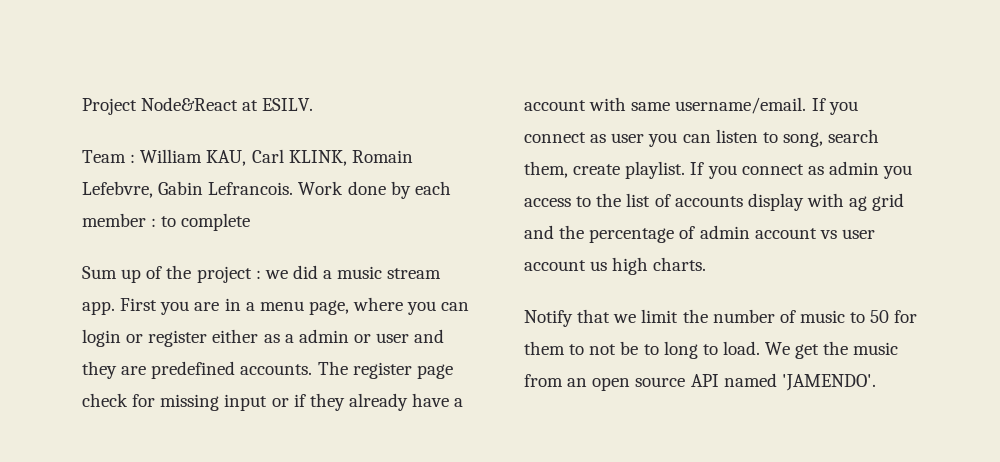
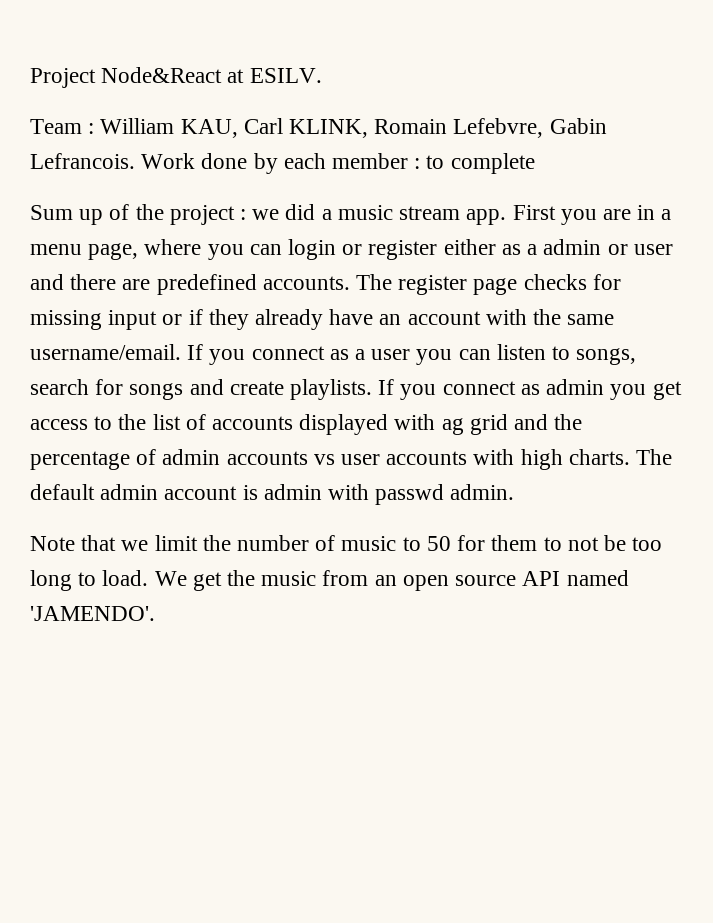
[82,361,117,379] they -> [70,274,117,290] there
[82,393,128,407] check -> [523,274,587,290] checks
[454,398,464,407] a -> [379,314,402,325] an
(627, 104) none -> [533,309,562,325] the
(607, 138) none -> [355,349,366,360] a
[782,129,880,147] [524,161,686,179] song, search them, create playlist. -> [576,348,637,365] [30,379,373,400] songs, search for songs and create playlists.
(913, 172) none -> [652,381,682,400] get
[747,193,804,211] display -> [299,414,389,435] displayed
[754,228,817,239] account -> [226,451,308,465] accounts
[524,260,608,271] account us -> [386,449,515,465] accounts with
[524,310,573,327] // Notify -> [636,449,673,465] [30,484,515,505] [30,536,75,551] The default admin account is admin with passwd admin. // Note
[643,344,659,355] to -> [632,537,663,551] too

